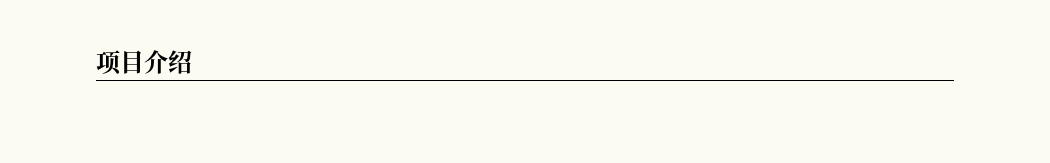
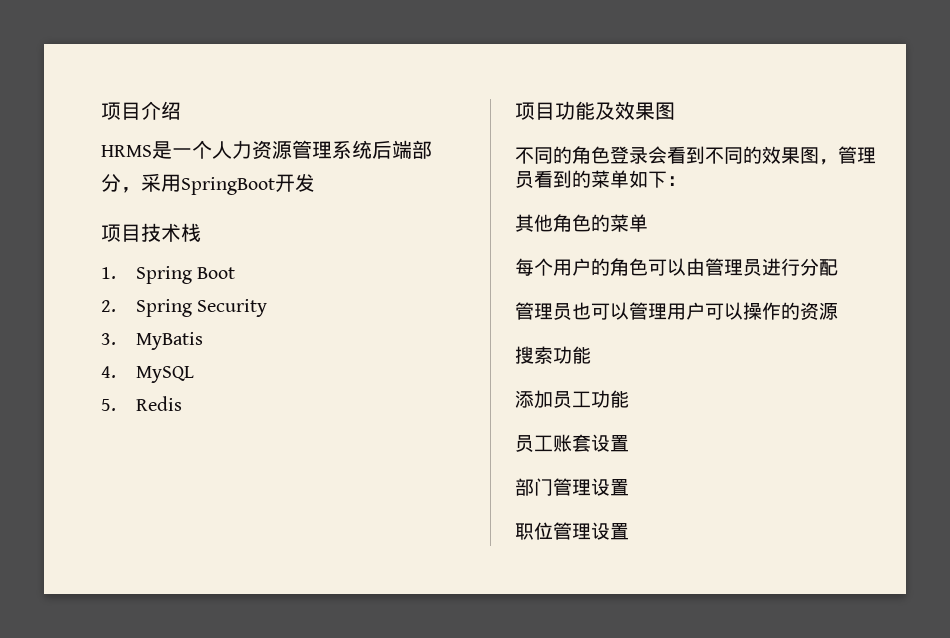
(192, 62) none -> [101,140,432,160] [101,173,315,195] [101,223,201,242] [101,266,235,284] [101,299,267,317] [101,332,203,350] [101,366,194,383] [101,396,182,411] [515,101,675,120] [515,146,876,165] [515,170,686,188] [515,214,648,232] [515,258,838,276] [515,302,838,320] [515,346,591,364] [515,390,629,408] [515,434,629,452] [515,478,629,496] [515,522,629,540] // HRMS是一个人力资源管理系统后端部分，采用SpringBoot开发 // 项目技术栈 // 1. Spring Boot // 2. Spring Security // 3. MyBatis // 4. MySQL // 5. Redis // 项目功能及效果图 // 不同的角色登录会看到不同的效果图，管理员看到的菜单如下： // 其他角色的菜单 // 每个用户的角色可以由管理员进行分配 // 管理员也可以管理用户可以操作的资源 // 搜索功能 // 添加员工功能 // 员工账套设置 // 部门管理设置 // 职位管理设置

